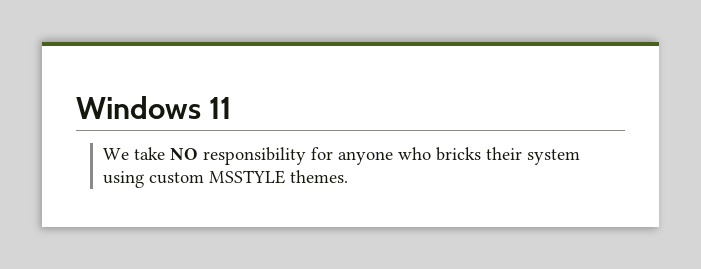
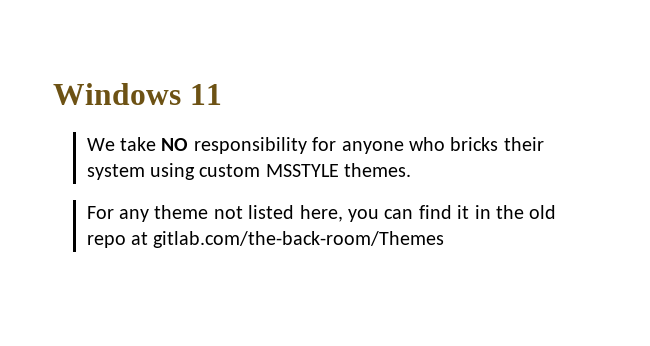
(349, 176) none -> [86,205,557,222] [86,231,445,248] // For any theme not listed here, you can find it in the old repo at gitlab.com/the-back-room/Themes

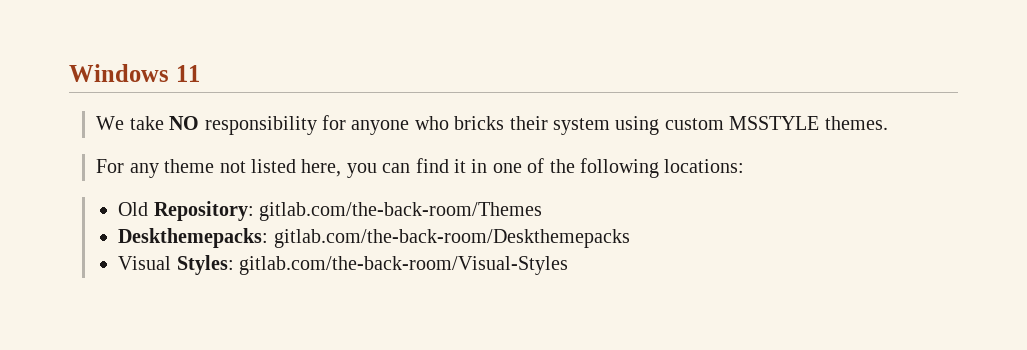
[495,205,557,219] [86,231,445,248] the old repo at gitlab.com/the-back-room/Themes -> [492,158,745,178] [118,201,543,221] [118,228,630,248] [118,255,569,275] one of the following locations: // Old Repository: gitlab.com/the-back-room/Themes // Deskthemepacks: gitlab.com/the-back-room/Deskthemepacks // Visual Styles: gitlab.com/the-back-room/Visual-Styles

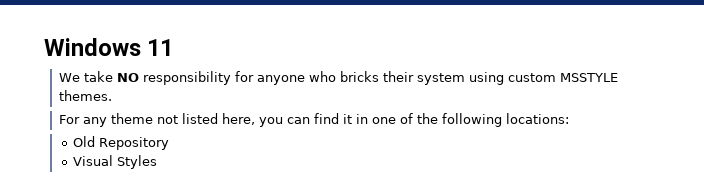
[153,201,543,221] [118,228,630,248] Repository: gitlab.com/the-back-room/Themes // Deskthemepacks: gitlab.com/the-back-room/Deskthemepacks -> [98,137,169,150] Repository
[176,255,569,275] Styles: gitlab.com/the-back-room/Visual-Styles -> [116,155,157,169] Styles

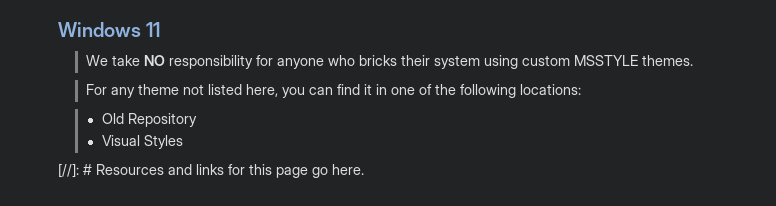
(157, 162) none -> [58,163,364,178] // [//]: # Resources and links for this page go here.

